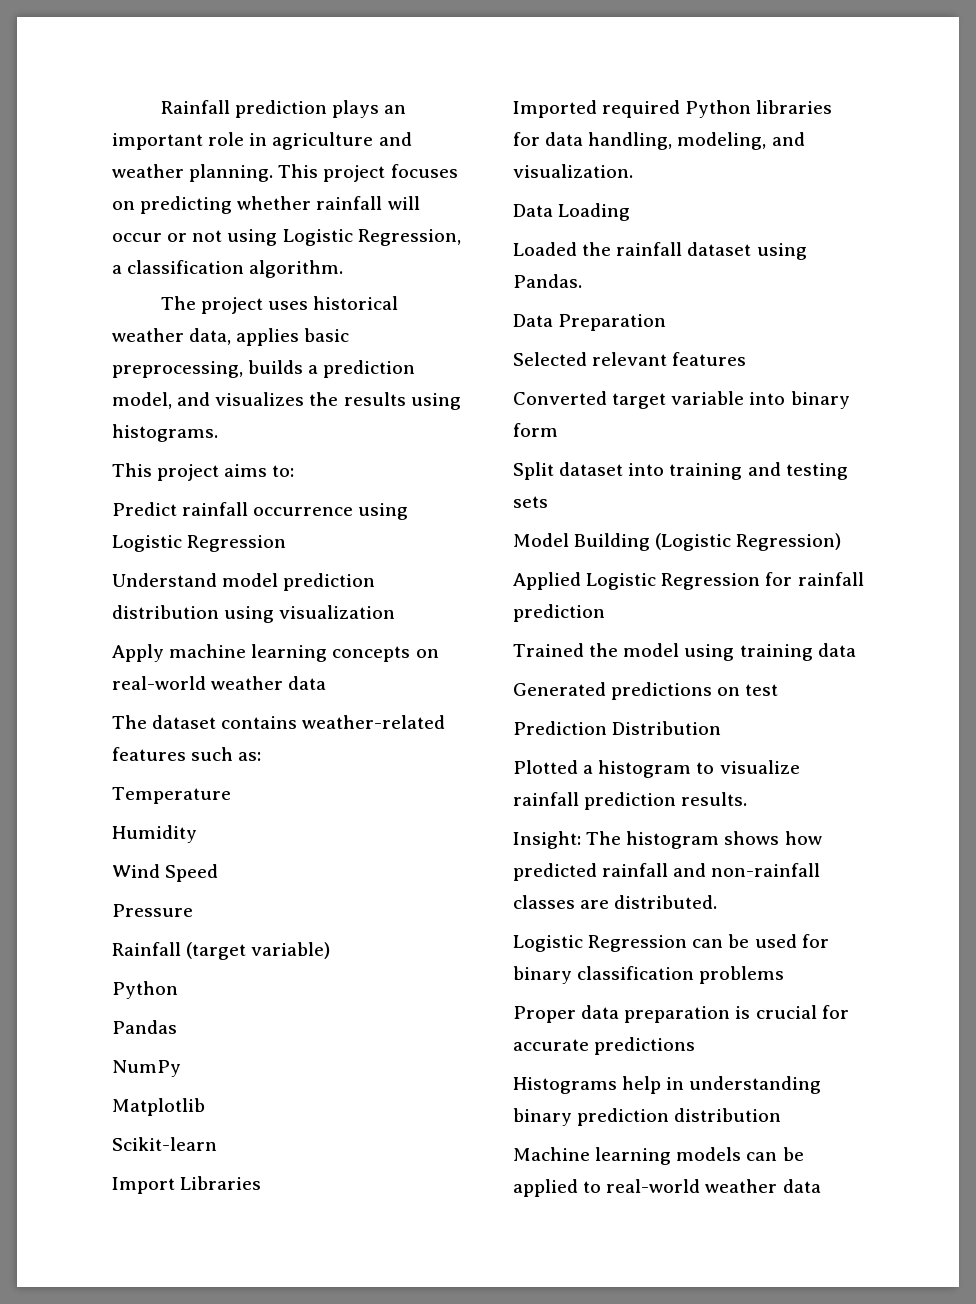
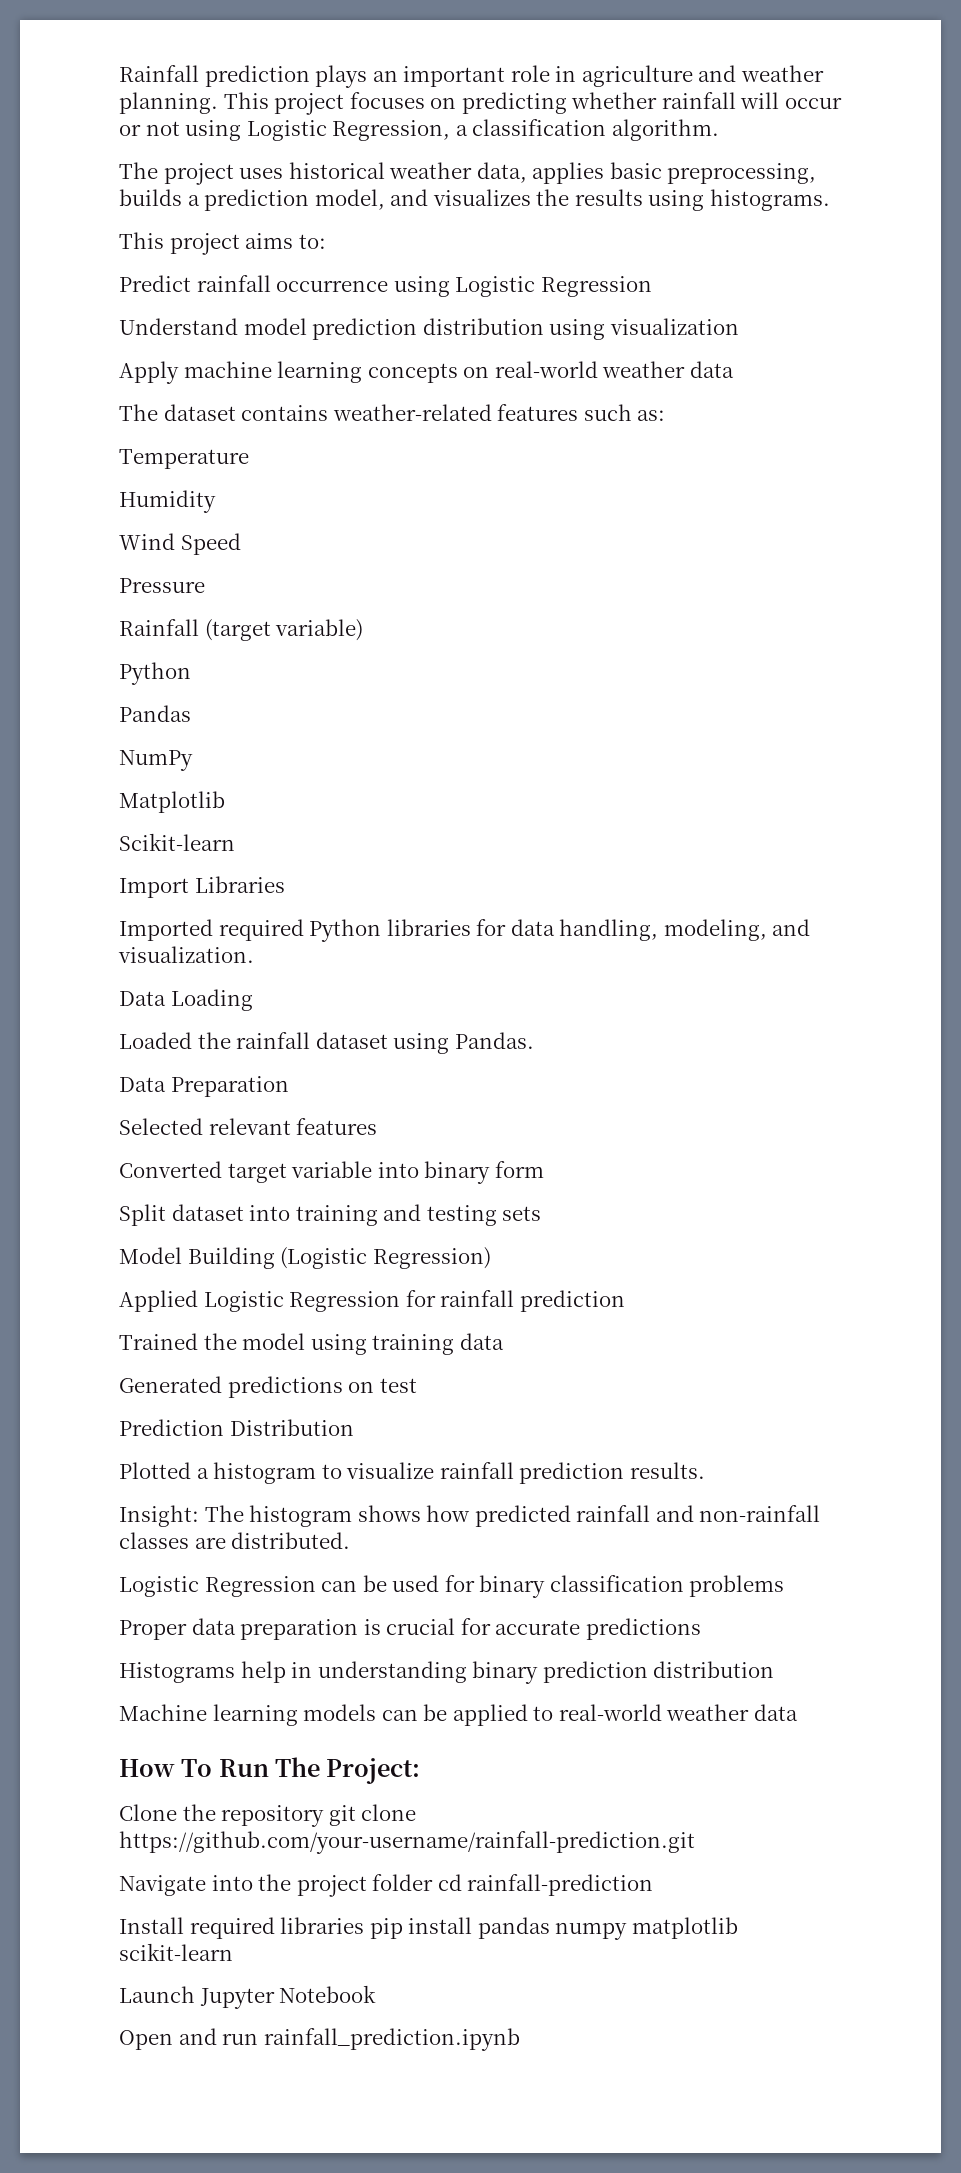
(821, 1186) none -> [119,1757,421,1784] [119,1804,417,1827] [119,1831,695,1854] [119,1874,654,1897] [119,1917,738,1940] [119,1943,233,1961] [119,1985,377,2009] [119,2028,520,2051] // How To Run The Project: // Clone the repository git clone https://github.com/your-username/rainfall-prediction.git // Navigate into the project folder cd rainfall-prediction // Install required libraries pip install pandas numpy matplotlib scikit-learn // Launch Jupyter Notebook // Open and run rainfall_prediction.ipynb

